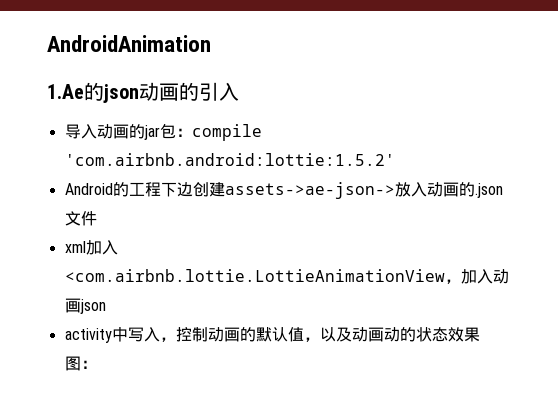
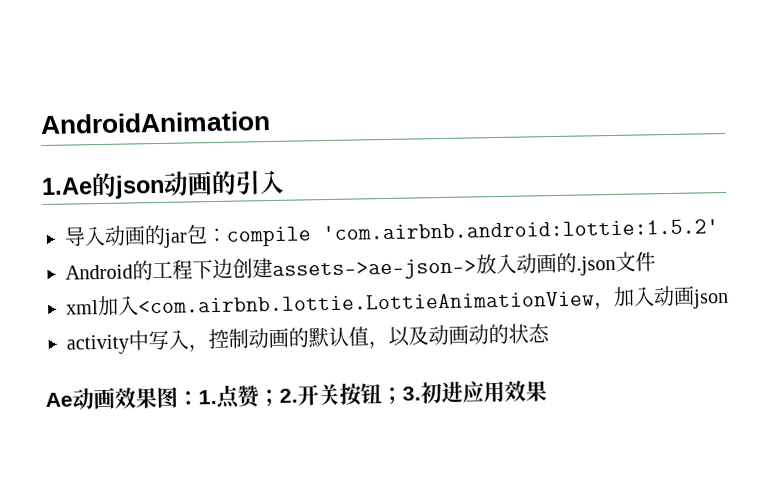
[447,327,480,342] [64,356,97,371] 效果图： -> [45,380,547,410] // Ae动画效果图：1.点赞；2.开关按钮；3.初进应用效果

